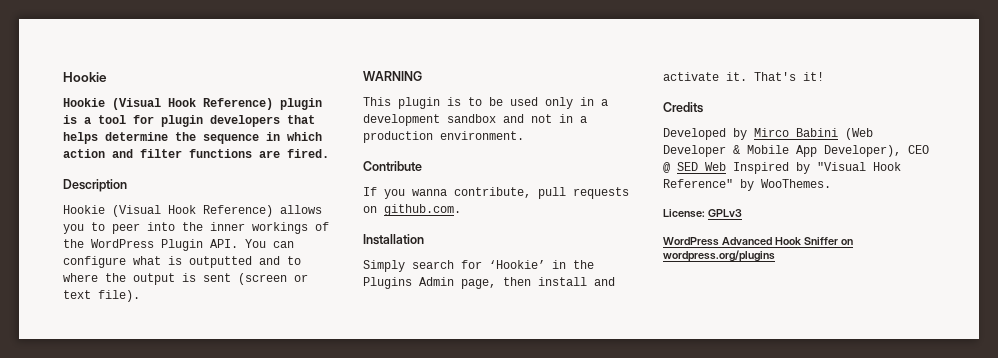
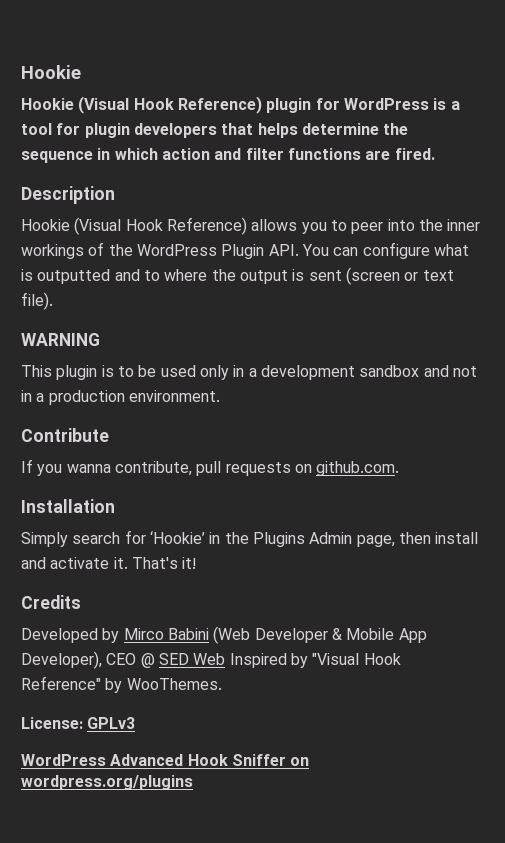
(322, 104) none -> [315,98,429,110] for WordPress

